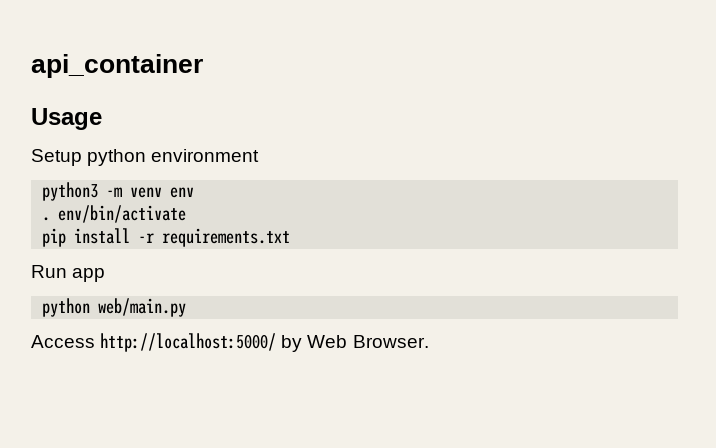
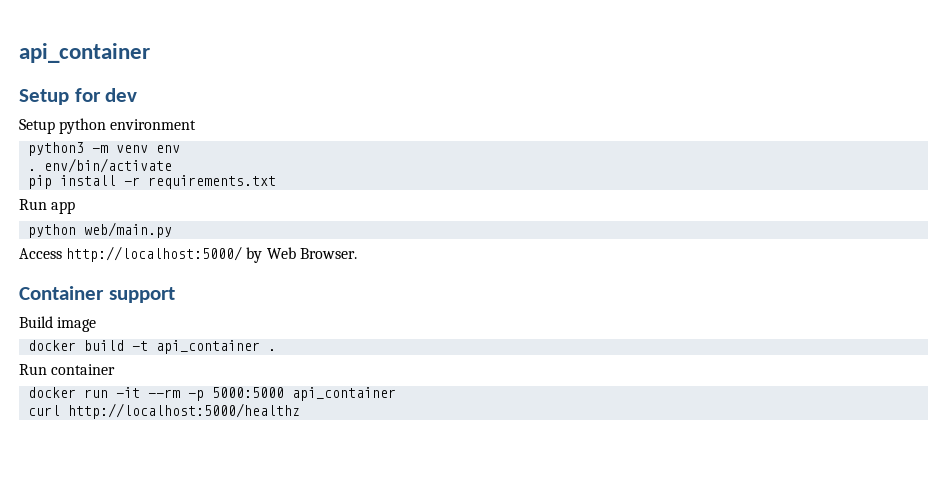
[31,54,203,78] [31,108,102,130] api_container // Usage -> [19,43,150,63] [19,88,138,105] api_container // Setup for dev
(429, 341) none -> [19,286,175,303] [19,316,97,332] [28,340,277,354] [19,364,116,375] [28,387,397,401] [28,403,301,419] // Container support // Build image // docker build -t api_container . // Run container // docker run -it --rm -p 5000:5000 api_container // curl http://localhost:5000/healthz

